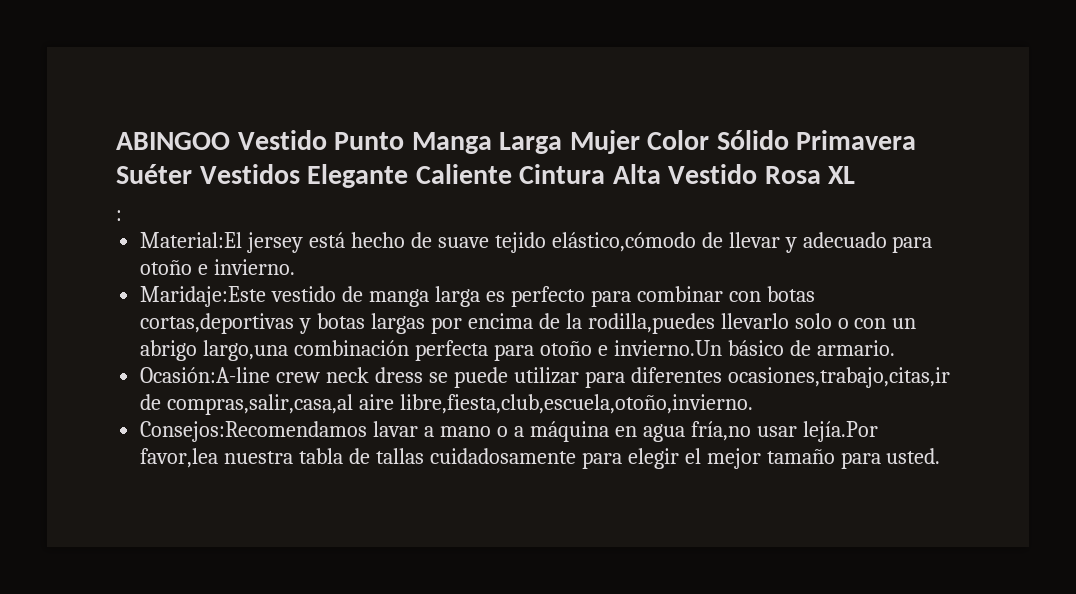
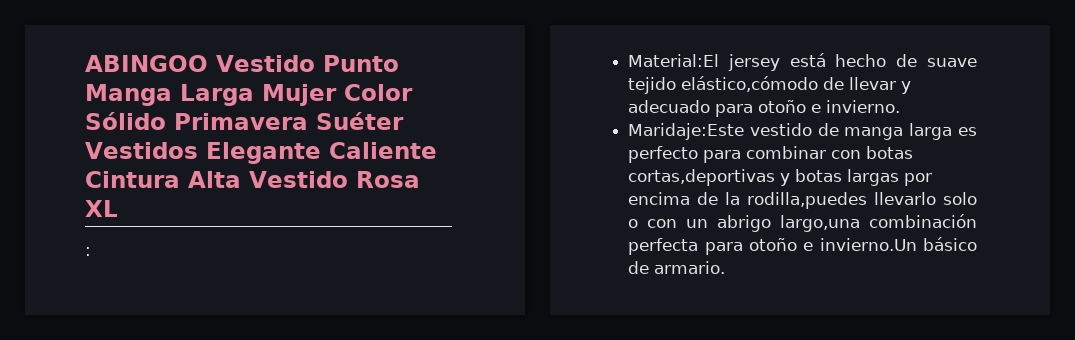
[140,367,950,388] [140,394,754,415] [140,421,878,442] [140,448,941,469] // Ocasión:A-line crew neck dress se puede utilizar para diferentes ocasiones,trabajo,citas,ir de compras,salir,casa,al aire libre,fiesta,club,escuela,otoño,invierno. // Consejos:Recomendamos lavar a mano o a máquina en agua fría,no usar lejía.Por favor,lea nuestra tabla de tallas cuidadosamente para elegir el mejor tamaño para usted. -> (726, 267) none

